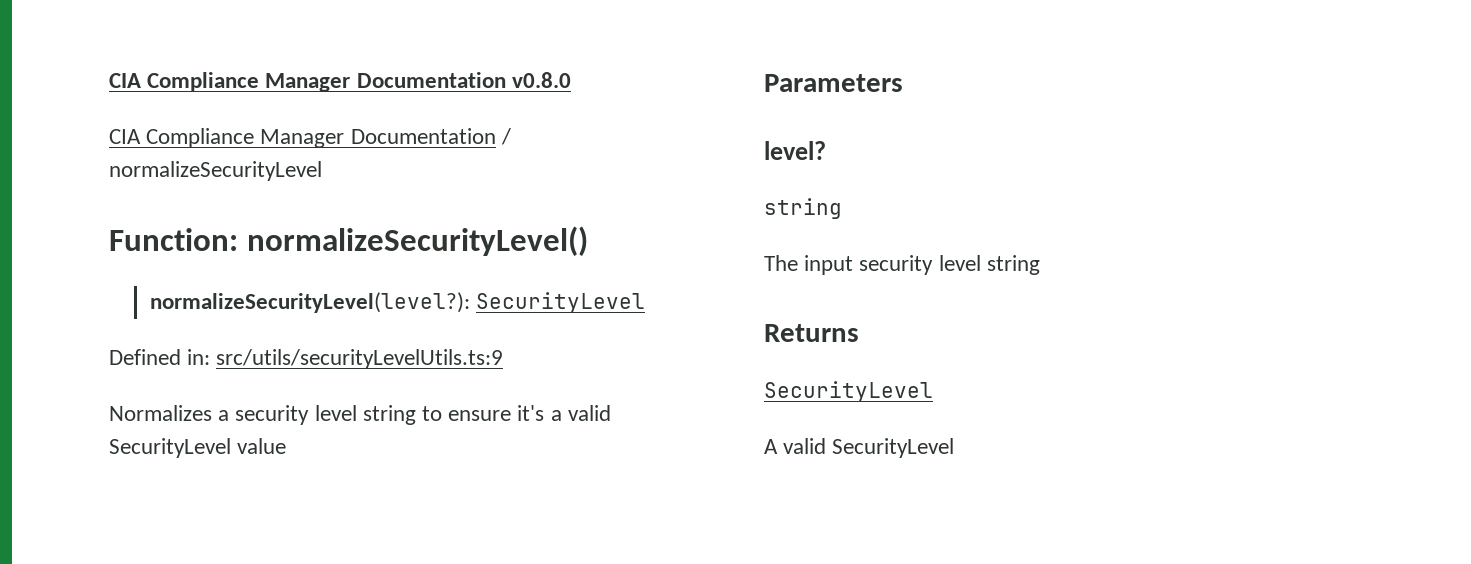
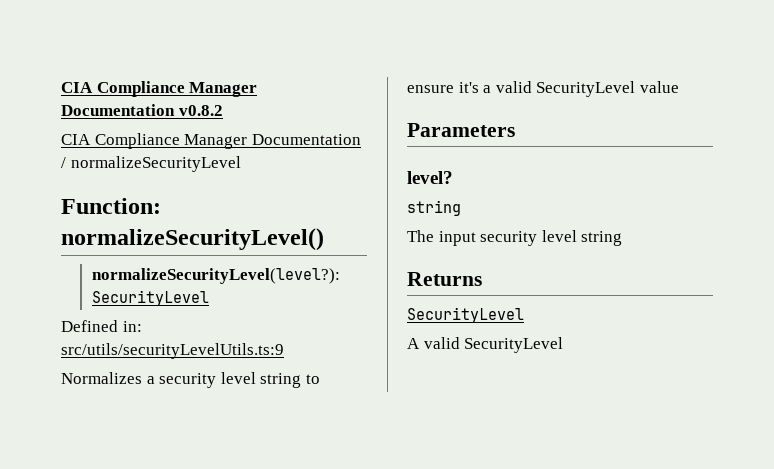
[109,72,571,92] CIA Compliance Manager Documentation v0.8.0 -> [61,81,258,97] [61,104,223,116] CIA Compliance Manager Documentation v0.8.2

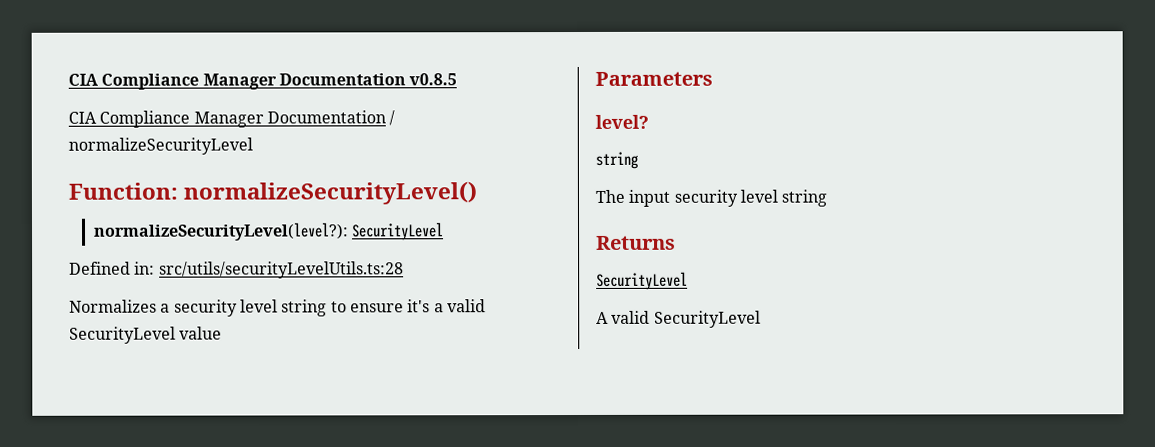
[61,81,258,97] [61,104,223,116] CIA Compliance Manager Documentation v0.8.2 -> [68,73,458,90] CIA Compliance Manager Documentation v0.8.5
[61,343,284,359] src/utils/securityLevelUtils.ts:9 -> [158,261,404,279] src/utils/securityLevelUtils.ts:28

